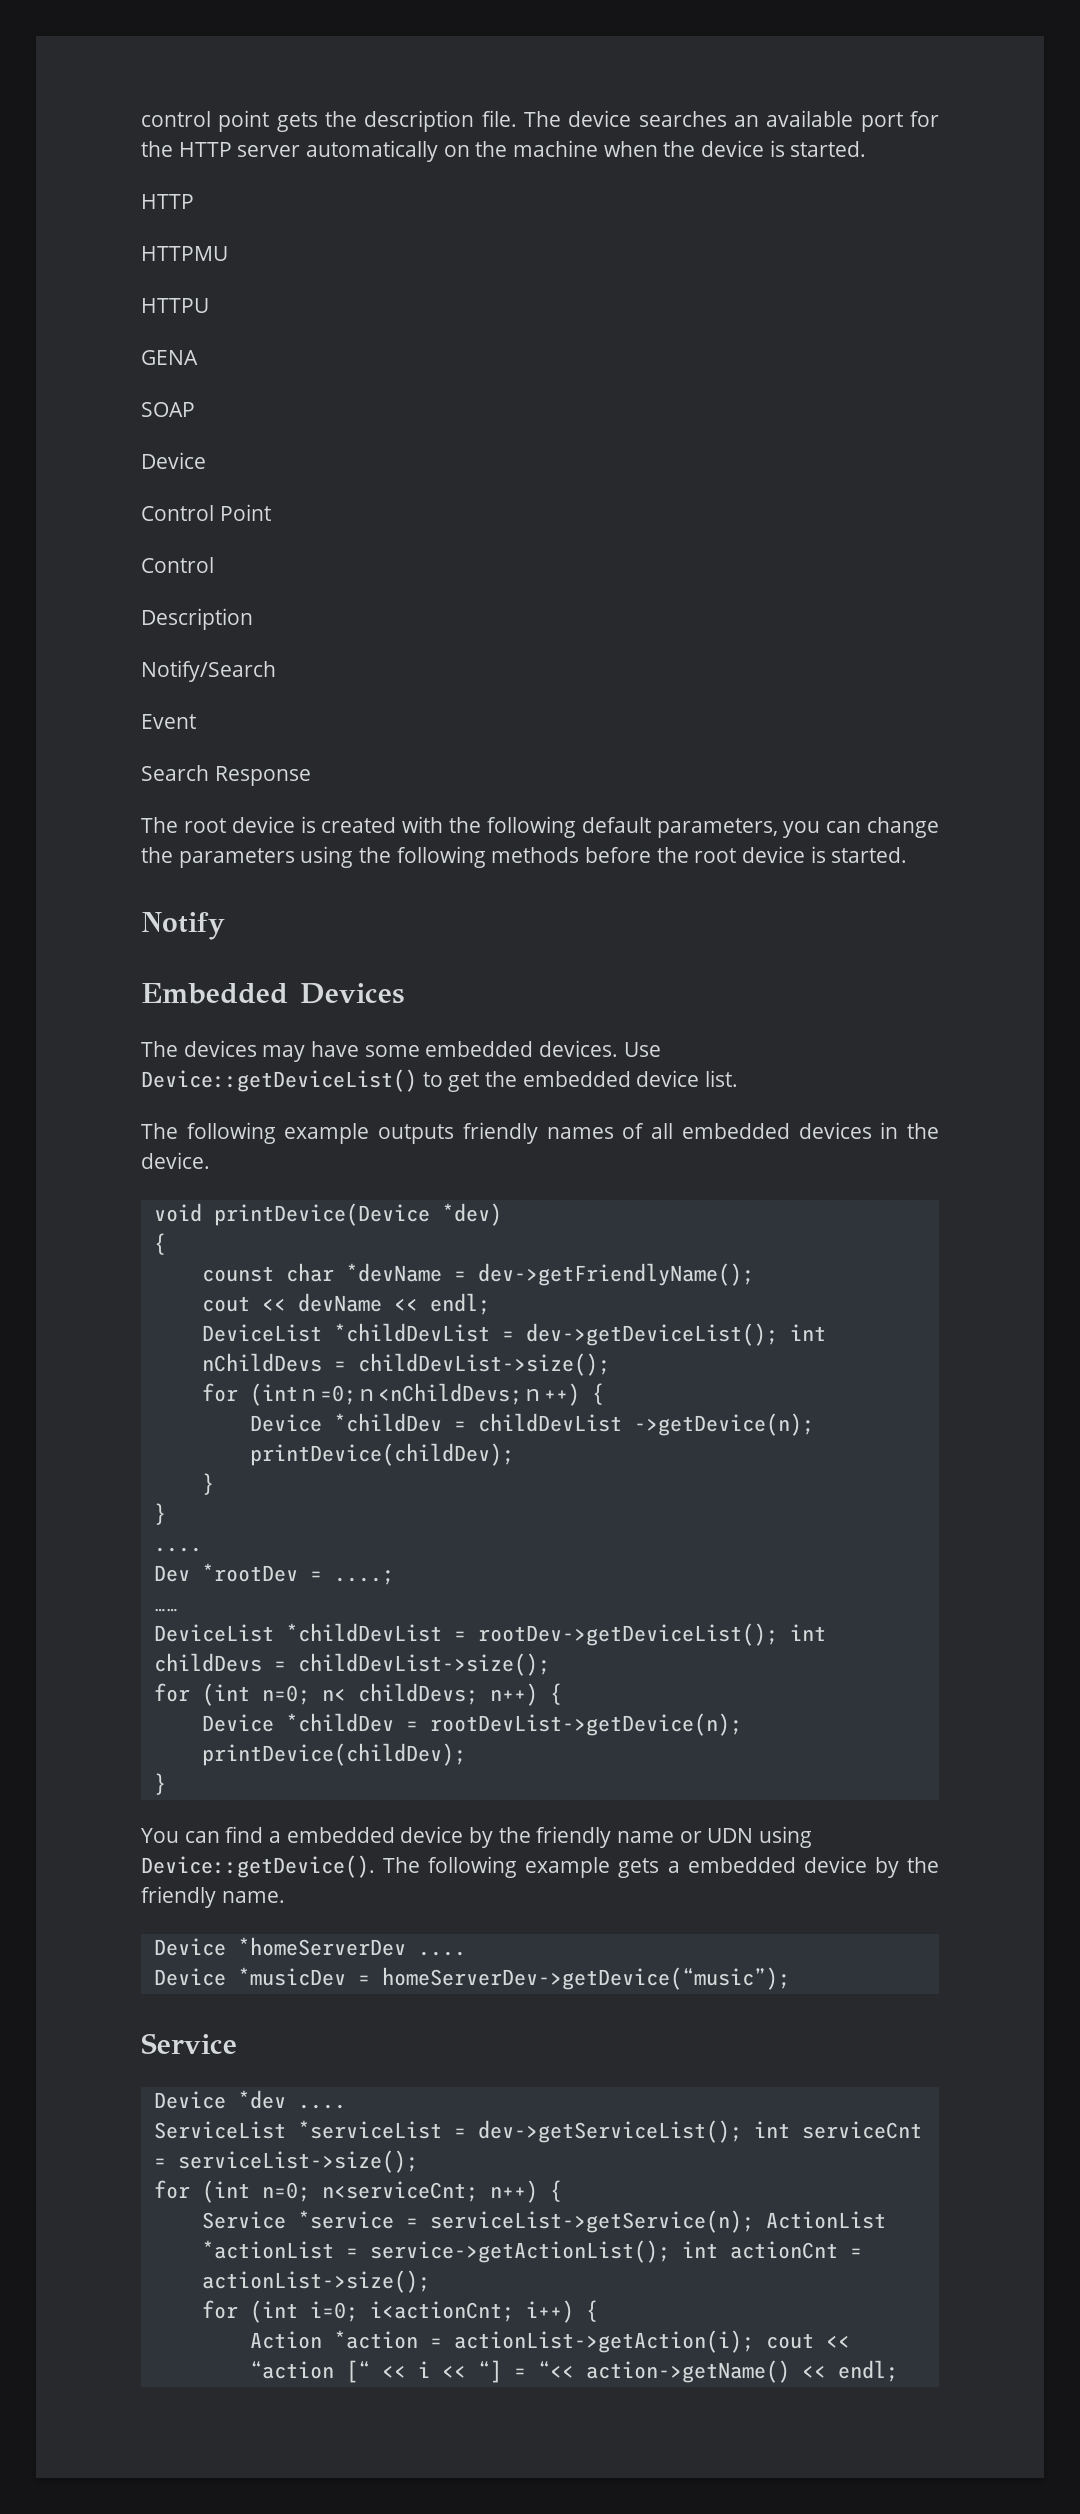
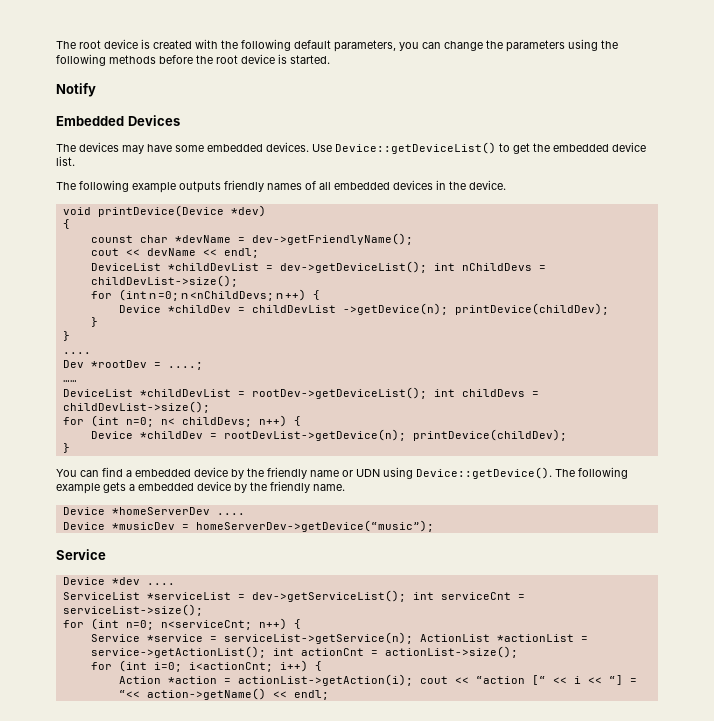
[141,110,940,132] [141,140,867,162] [141,194,194,209] [141,246,228,261] [141,298,209,313] [141,350,198,365] [141,402,195,417] [141,452,206,469] [141,504,271,521] [141,557,214,573] [141,608,253,630] [141,660,276,682] [141,714,196,729] [141,765,311,786] control point gets the description file. The device searches an available port for the HTTP server automatically on the machine when the device is started. // HTTP // HTTPMU // HTTPU // GENA // SOAP // Device // Control Point // Control // Description // Notify/Search // Event // Search Response // -> (56, 45) none

